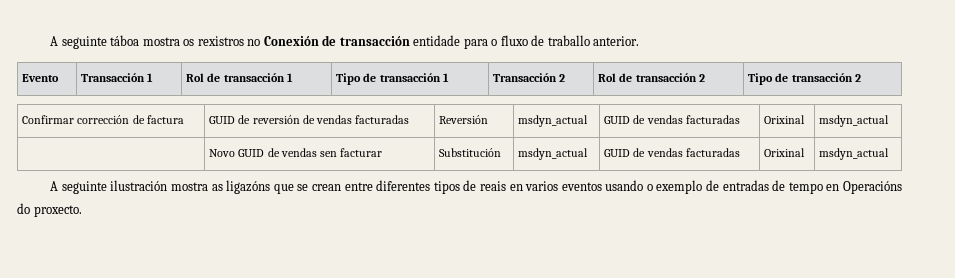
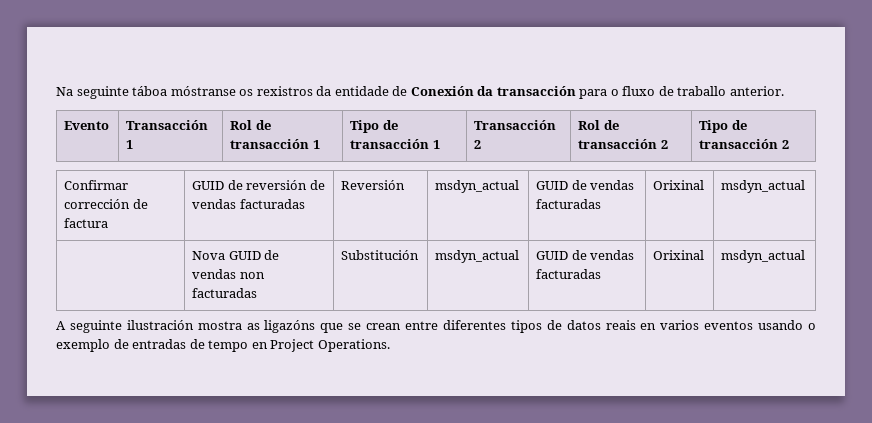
[50,36,59,46] A -> [56,87,73,96] Na
[142,37,180,46] mostra -> [170,86,236,96] móstranse
[247,35,461,46] no Conexión de transacción entidade -> [316,86,576,96] da entidade de Conexión da transacción
[209,148,382,157] Novo GUID de vendas sen facturar -> [192,250,280,260] [192,269,265,279] [192,288,258,298] Nova GUID de vendas non facturadas
(477, 185) none -> [566,320,601,330] datos
[843,181,903,194] [17,203,82,217] Operacións do proxecto. -> [270,339,390,352] Project Operations.

